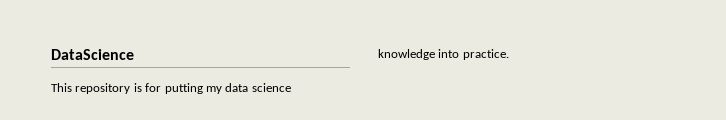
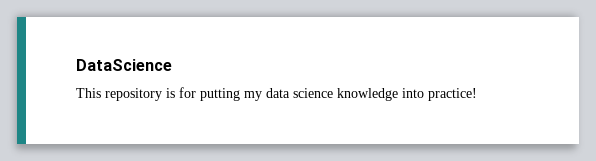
[462,49,509,60] practice. -> [428,88,477,101] practice!

